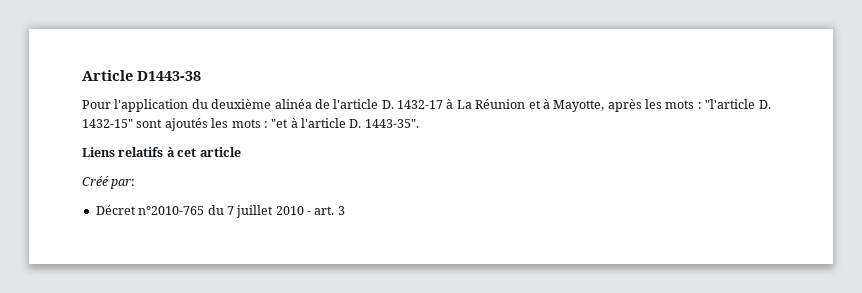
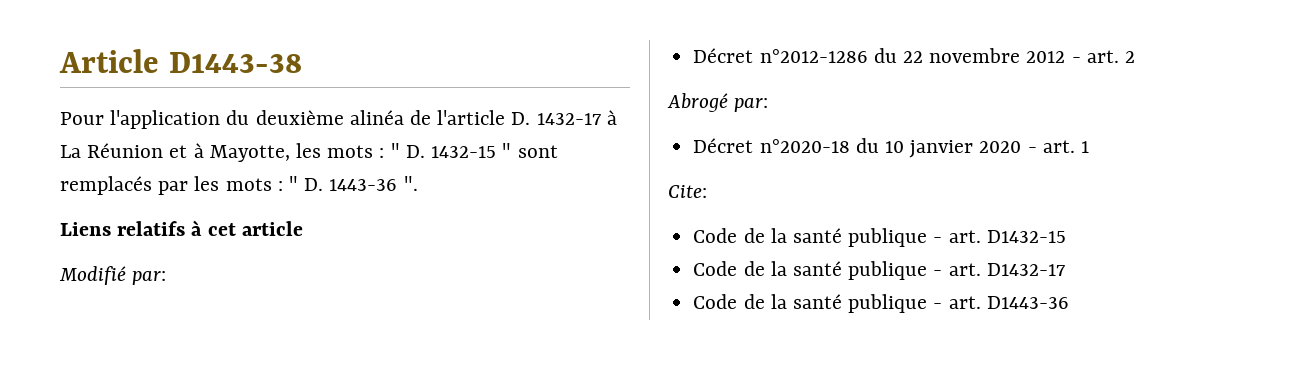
[607,99,771,112] [82,118,419,131] après les mots : "l'article D. 1432-15" sont ajoutés les mots : "et à l'article D. 1443-35". -> [296,143,558,158] [60,176,418,195] les mots : " D. 1432-15 " sont remplacés par les mots : " D. 1443-36 ".
[82,176,136,189] [95,205,345,218] Créé par: // Décret n°2010-765 du 7 juillet 2010 - art. 3 -> [59,266,167,285] [693,48,1135,63] [667,93,769,112] [693,138,1089,158] [668,185,707,198] [693,228,1066,247] [693,261,1065,280] [693,294,1069,313] Modifié par: // Décret n°2012-1286 du 22 novembre 2012 - art. 2 // Abrogé par: // Décret n°2020-18 du 10 janvier 2020 - art. 1 // Cite: // Code de la santé publique - art. D1432-15 // Code de la santé publique - art. D1432-17 // Code de la santé publique - art. D1443-36

